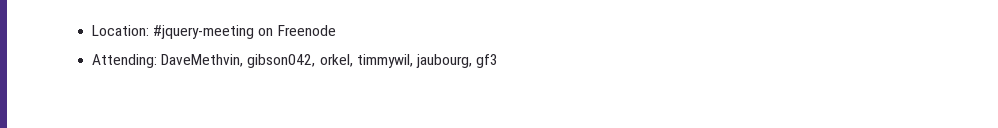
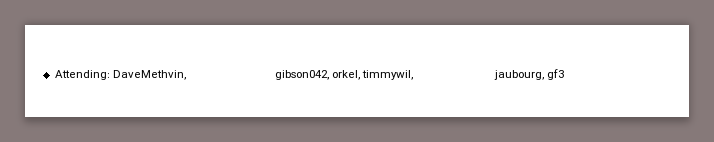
[92,25,336,39] Location: #jquery-meeting on Freenode // -> (54, 75) none

